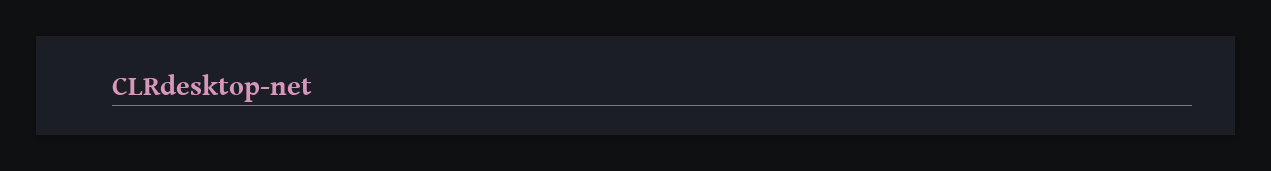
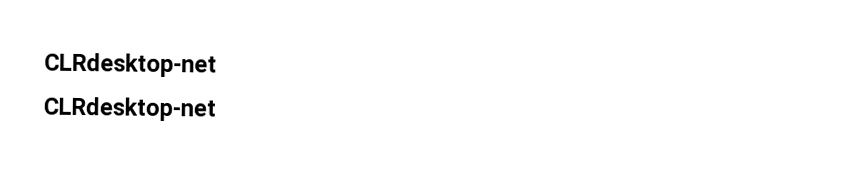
[112,74,312,102] CLRdesktop-net -> [44,52,217,78] [43,96,216,122] CLRdesktop-net // CLRdesktop-net

